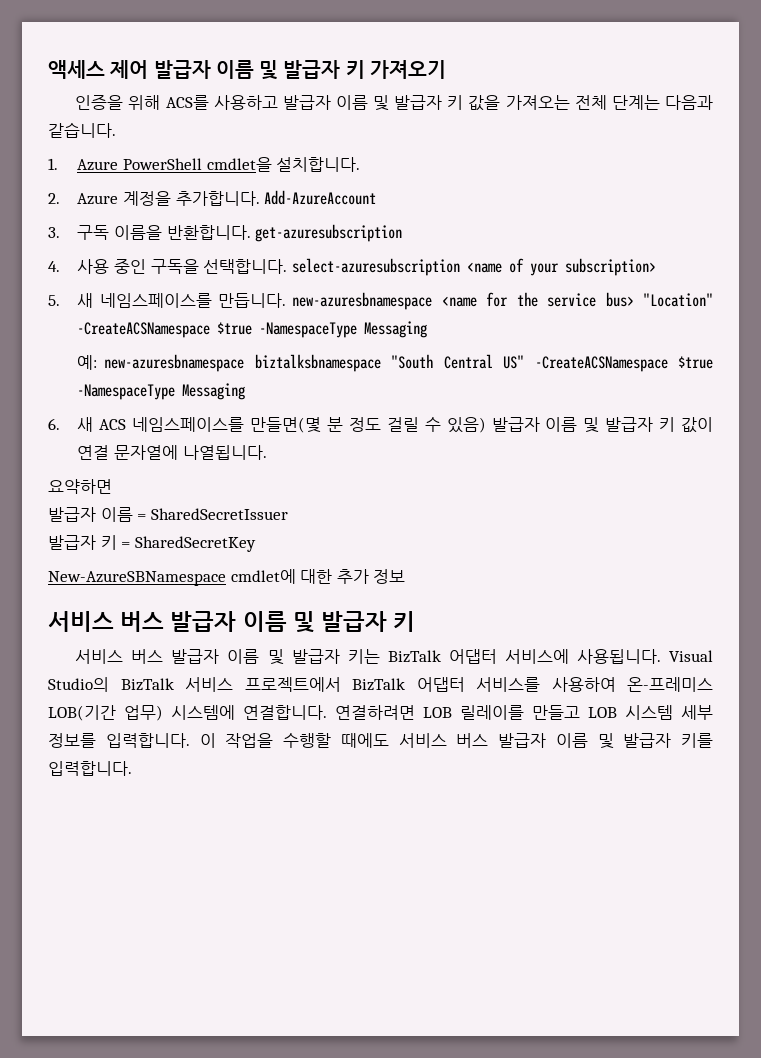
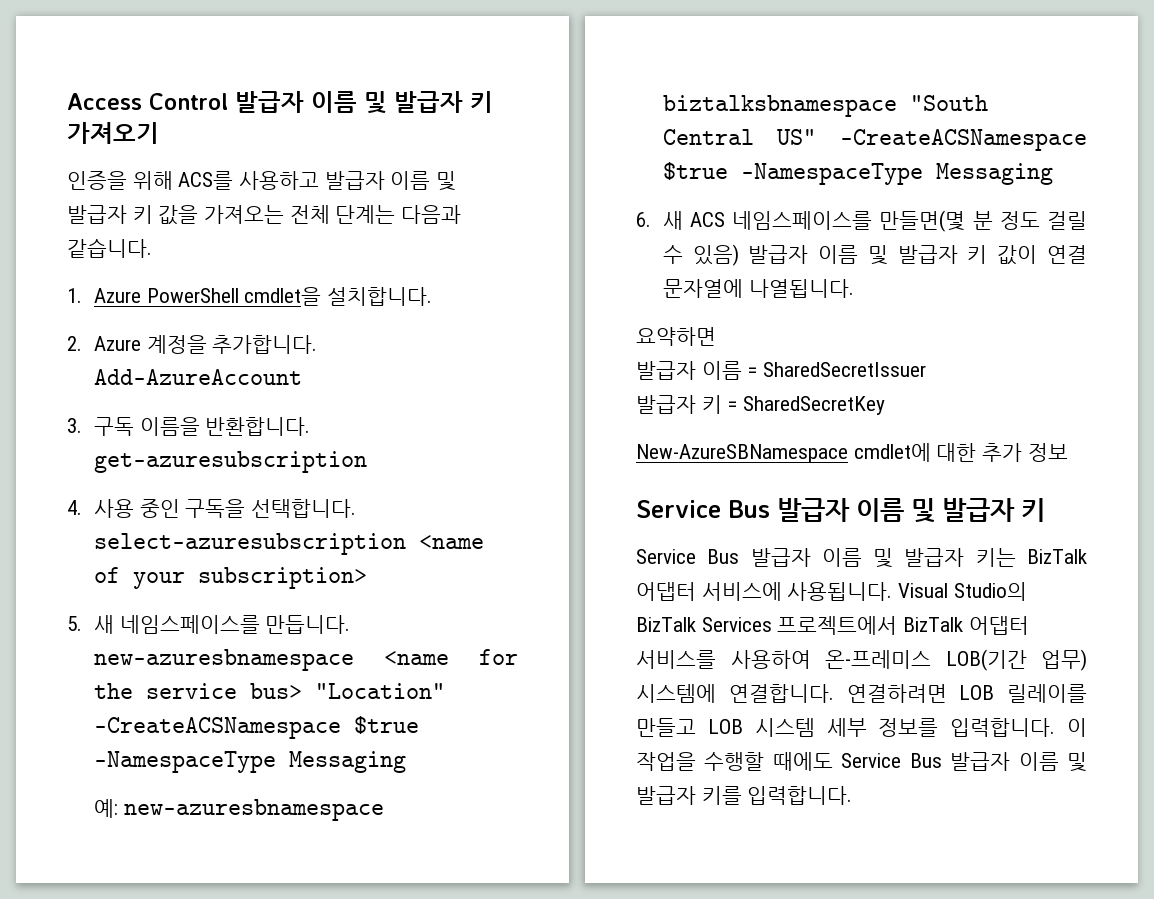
[48,60,149,79] 액세스 제어 -> [67,93,228,110] Access Control
[48,611,165,632] 서비스 버스 -> [636,500,770,518] Service Bus
[75,649,164,664] 서비스 버스 -> [636,549,740,564] Service Bus
[185,677,233,692] 서비스 -> [701,617,772,632] Services
[398,733,489,748] 서비스 버스 -> [841,753,942,768] Service Bus

